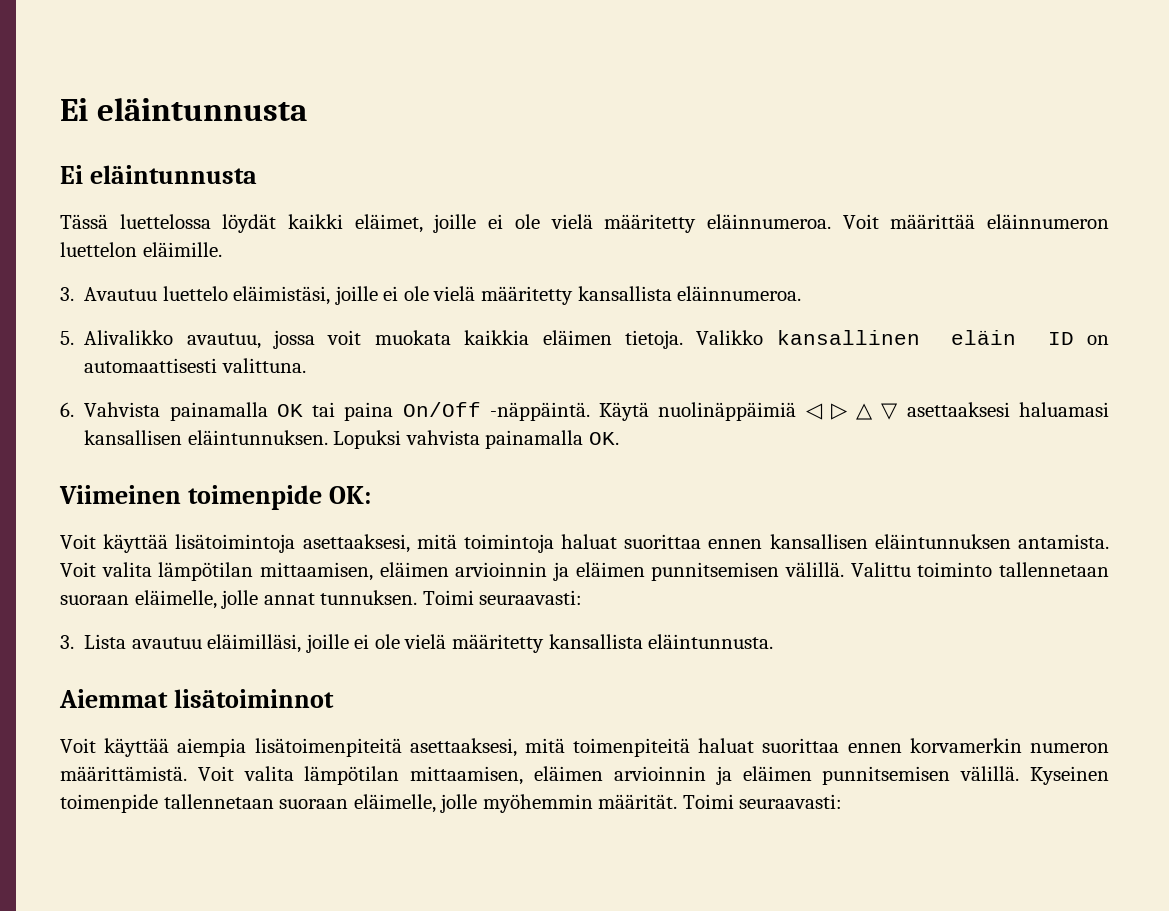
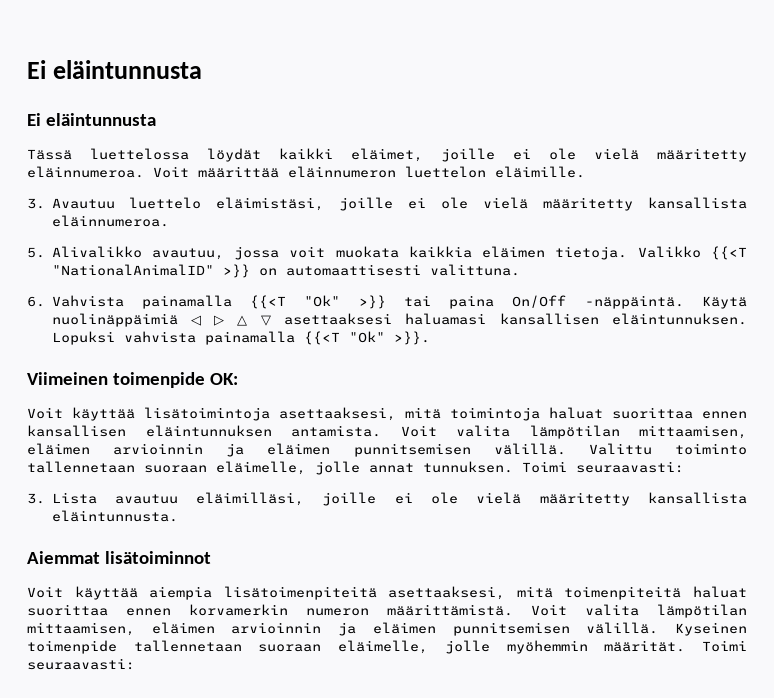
[776,330,1074,345] kansallinen eläin ID -> [711,246,748,260] [51,264,250,278] {{<T "NationalAnimalID" >}}
[276,404,303,417] OK -> [250,295,386,309] {{<T "Ok" >}}
[588,432,619,445] OK. -> [303,331,430,345] {{<T "Ok" >}}.

